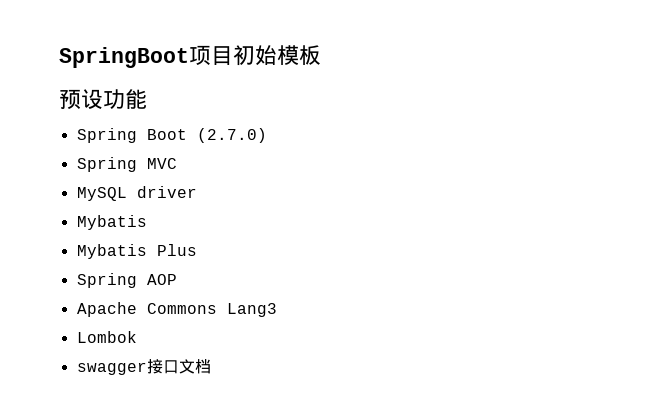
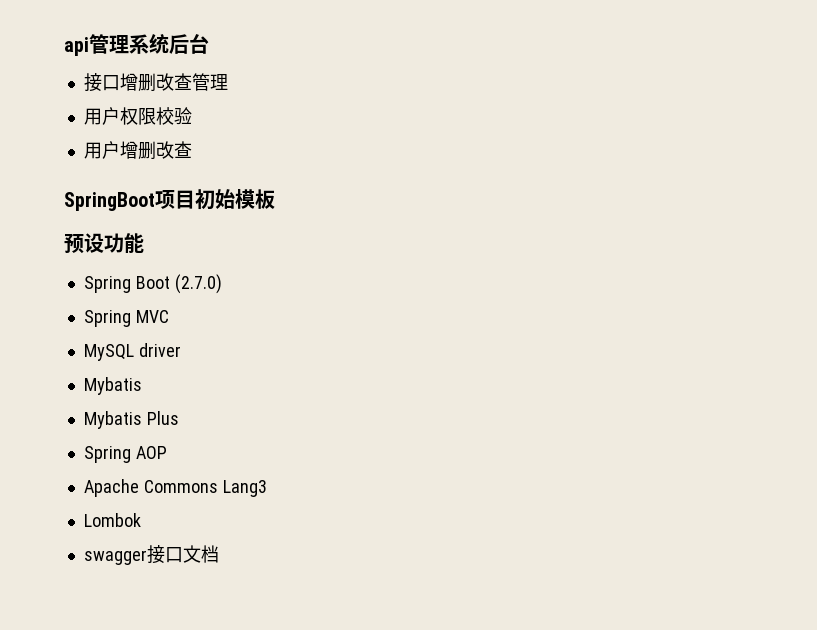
(59, 57) none -> [64,33,209,56] [83,73,228,92] [83,107,192,125] [83,141,192,160] api管理系统后台 // 接口增删改查管理 // 用户权限校验 // 用户增删改查 //

